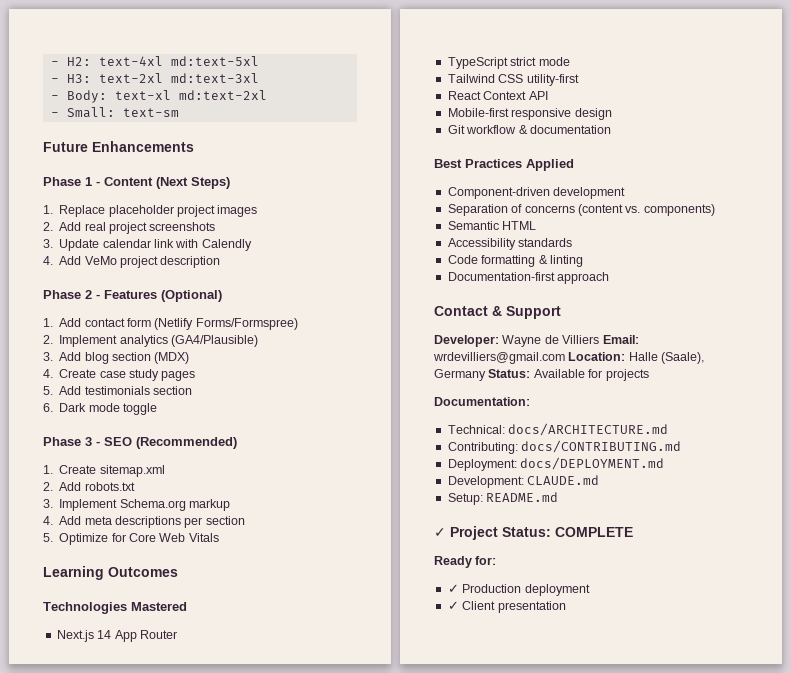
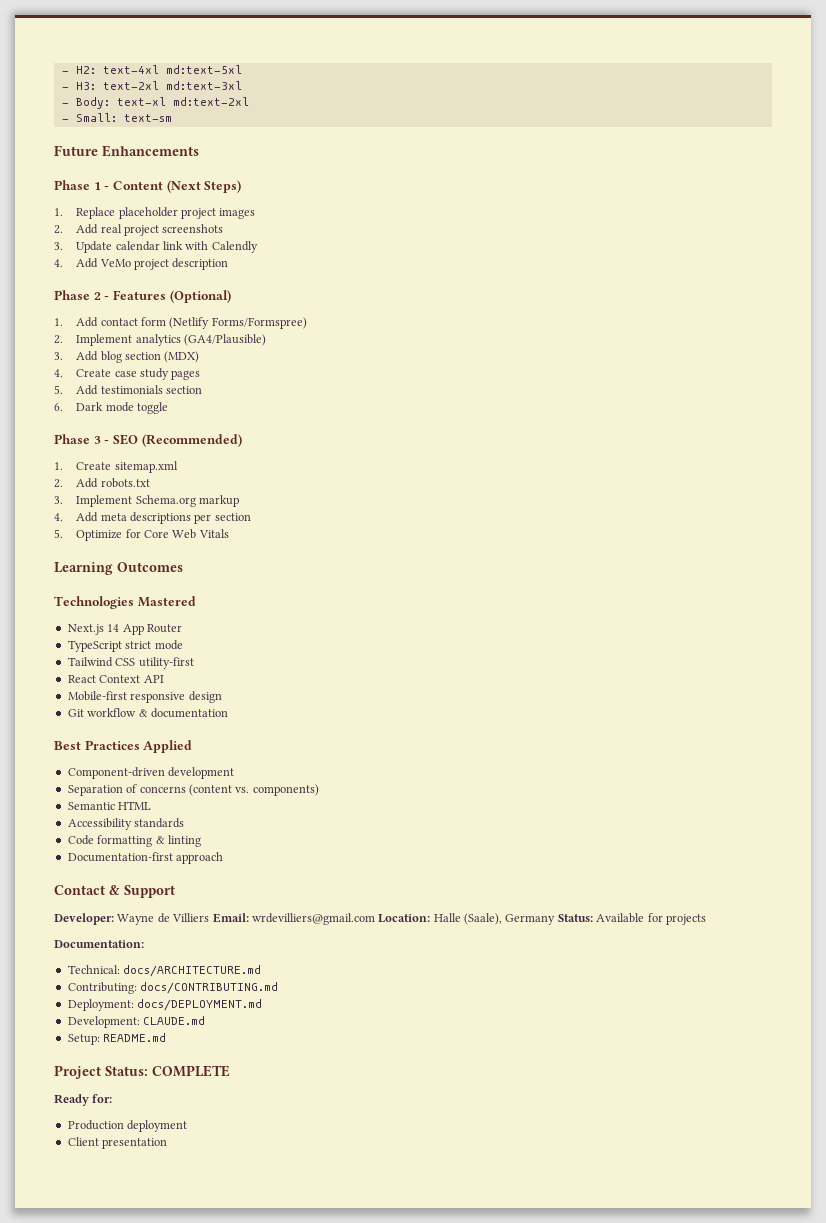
[434,528,446,537] ✓ -> (167, 1037) none
[447,584,459,593] ✓ -> (113, 1098) none
[447,601,459,610] ✓ -> (188, 1126) none

